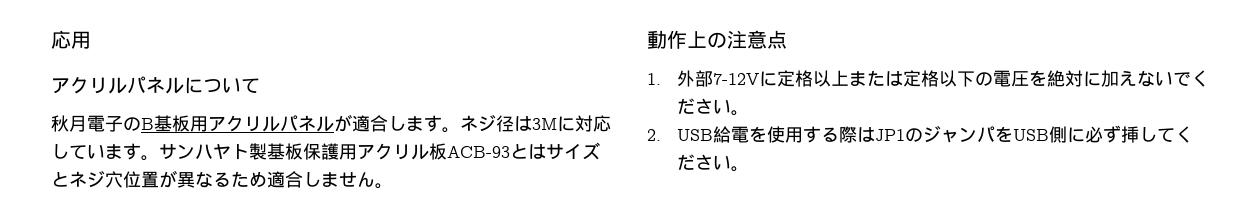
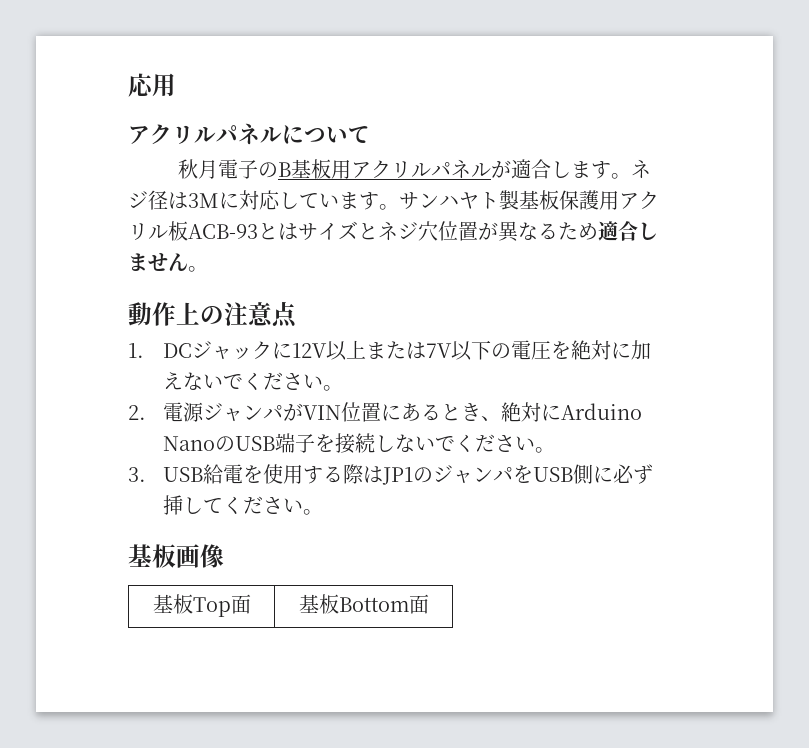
[676,70,813,87] 外部7-12Vに定格 -> [163,341,328,360] DCジャックに12V
[902,70,939,87] 定格 -> [426,343,453,358] 7V
(661, 135) none -> [163,402,643,422] [163,433,556,454] [128,467,146,482] 電源ジャンパがVIN位置にあるとき、絶対にArduino NanoのUSB端子を接続しないでください。 // 3.
(749, 169) none -> [128,544,224,568] [152,594,251,617] [298,594,429,614] // 基板画像 // 基板Top面 | 基板Bottom面

